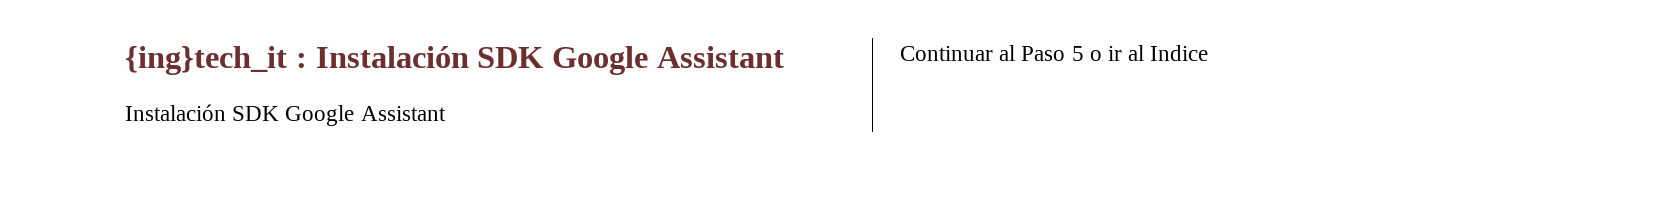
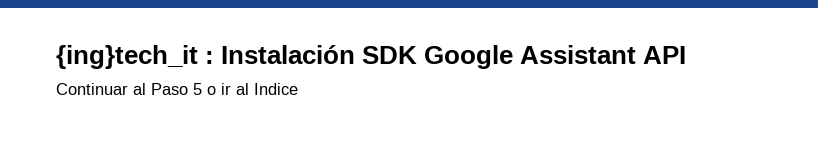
[125,104,446,126] // Instalación SDK Google Assistant -> [643,46,687,64] API

